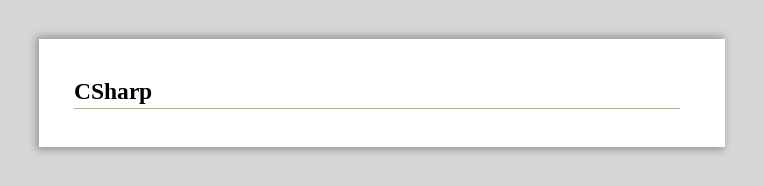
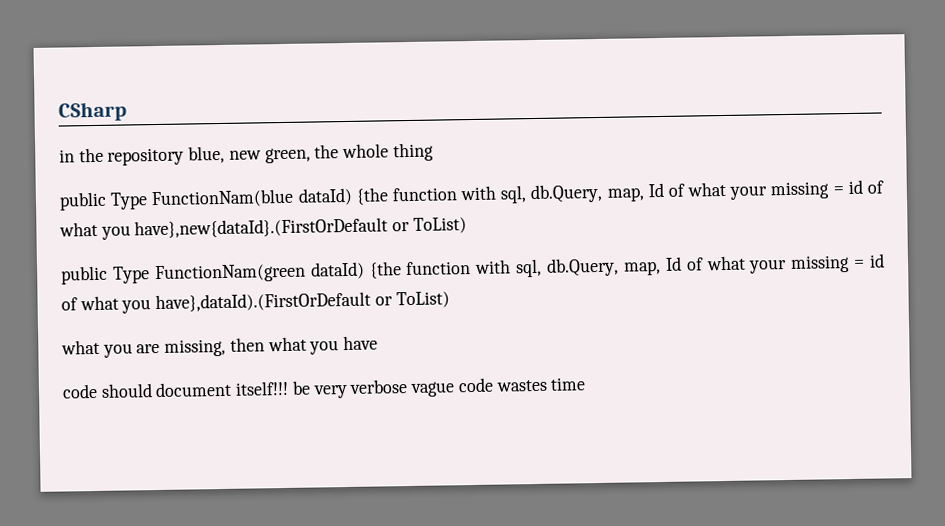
(152, 93) none -> [59,142,434,166] [59,179,884,211] [59,217,467,240] [61,253,885,285] [61,291,450,314] [61,335,379,358] [62,377,587,399] // in the repository blue, new green, the whole thing // public Type FunctionNam(blue dataId) {the function with sql, db.Query, map, Id of what your missing = id of what you have},new{dataId}.(FirstOrDefault or ToList) // public Type FunctionNam(green dataId) {the function with sql, db.Query, map, Id of what your missing = id of what you have},dataId).(FirstOrDefault or ToList) // what you are missing, then what you have // code should document itself!!! be very verbose vague code wastes time

